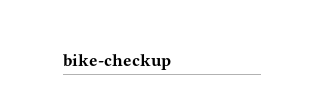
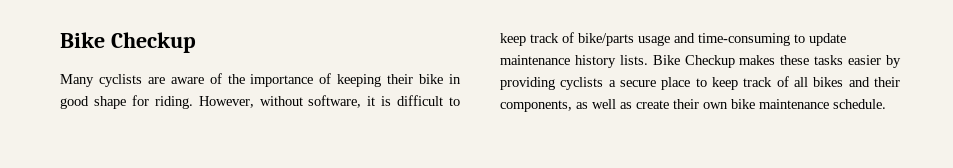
[63,54,171,70] bike-checkup -> [60,32,196,53] [60,73,462,87] [60,95,460,109] [500,32,846,46] [500,55,902,68] [500,76,900,90] [500,99,886,112] Bike Checkup // Many cyclists are aware of the importance of keeping their bike in good shape for riding. However, without software, it is difficult to keep track of bike/parts usage and time-consuming to update maintenance history lists. Bike Checkup makes these tasks easier by providing cyclists a secure place to keep track of all bikes and their components, as well as create their own bike maintenance schedule.

